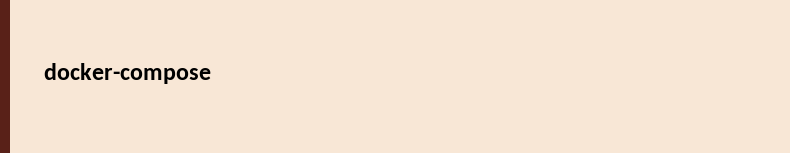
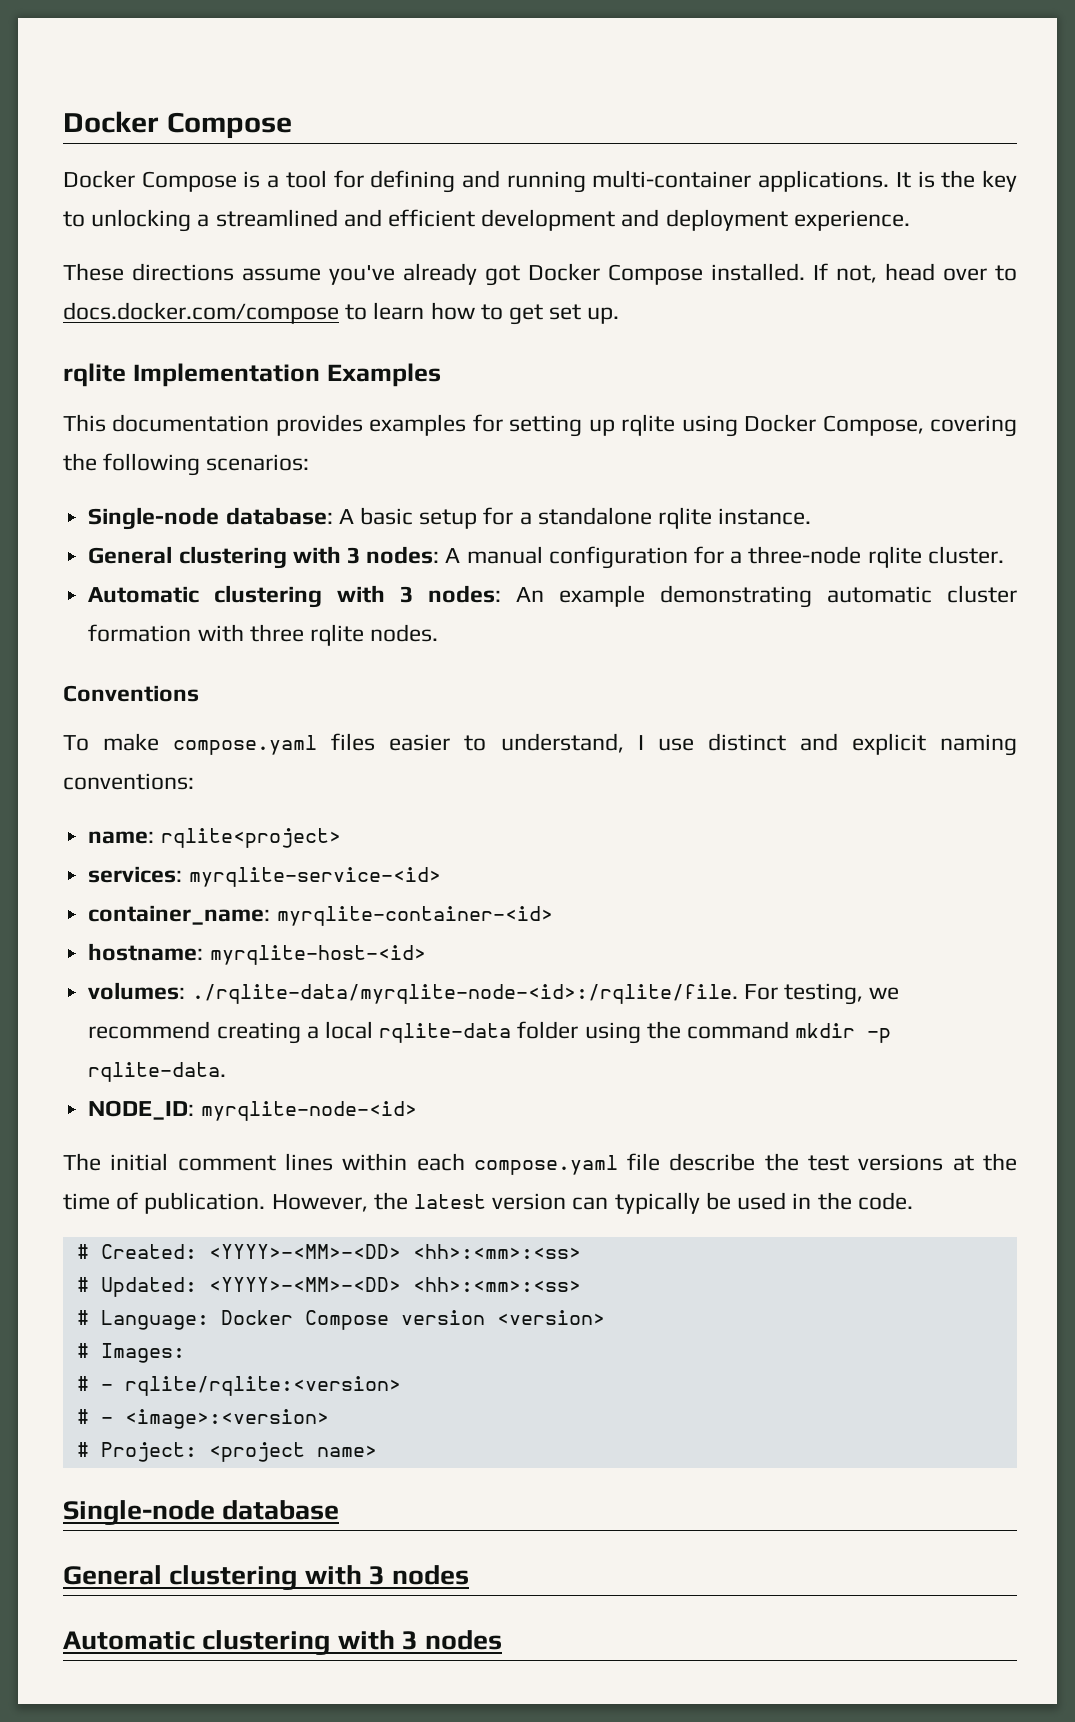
[44,63,211,84] docker-compose -> [63,111,292,139] [63,170,1017,193] [63,209,910,232] [63,263,1017,286] [63,302,620,325] [63,363,441,387] [63,414,1018,437] [63,453,310,476] [88,507,812,530] [88,546,1004,569] [88,585,1017,608] [88,624,439,646] [63,685,199,702] [63,733,1018,756] [63,773,194,790] [88,828,341,848] [88,866,441,887] [88,905,553,926] [88,943,426,965] [88,982,900,1005] [88,1021,892,1044] [88,1062,227,1082] [88,1100,417,1121] [63,1153,1017,1175] [63,1192,913,1214] [76,1244,581,1259] [76,1277,581,1297] [76,1310,605,1330] [76,1343,185,1363] [76,1376,401,1396] [76,1409,329,1429] [76,1442,377,1462] [63,1500,340,1525] [63,1565,470,1590] [63,1630,503,1655] Docker Compose // Docker Compose is a tool for defining and running multi-container applications. It is the key to unlocking a streamlined and efficient development and deployment experience. // These directions assume you've already got Docker Compose installed. If not, head over to docs.docker.com/compose to learn how to get set up. // rqlite Implementation Examples // This documentation provides examples for setting up rqlite using Docker Compose, covering the following scenarios: // Single-node database: A basic setup for a standalone rqlite instance. // General clustering with 3 nodes: A manual configuration for a three-node rqlite cluster. // Automatic clustering with 3 nodes: An example demonstrating automatic cluster formation with three rqlite nodes. // Conventions // To make compose.yaml files easier to understand, I use distinct and explicit naming conventions: // name: rqlite<project> // services: myrqlite-service-<id> // container_name: myrqlite-container-<id> // hostname: myrqlite-host-<id> // volumes: ./rqlite-data/myrqlite-node-<id>:/rqlite/file. For testing, we recommend creating a local rqlite-data folder using the command mkdir -p rqlite-data. // NODE_ID: myrqlite-node-<id> // The initial comment lines within each compose.yaml file describe the test versions at the time of publication. However, the latest version can typically be used in the code. // # Created: <YYYY>-<MM>-<DD> <hh>:<mm>:<ss> // # Updated: <YYYY>-<MM>-<DD> <hh>:<mm>:<ss> // # Language: Docker Compose version <version> // # Images: // # - rqlite/rqlite:<version> // # - <image>:<version> // # Project: <project name> // Single-node database // General clustering with 3 nodes // Automatic clustering with 3 nodes

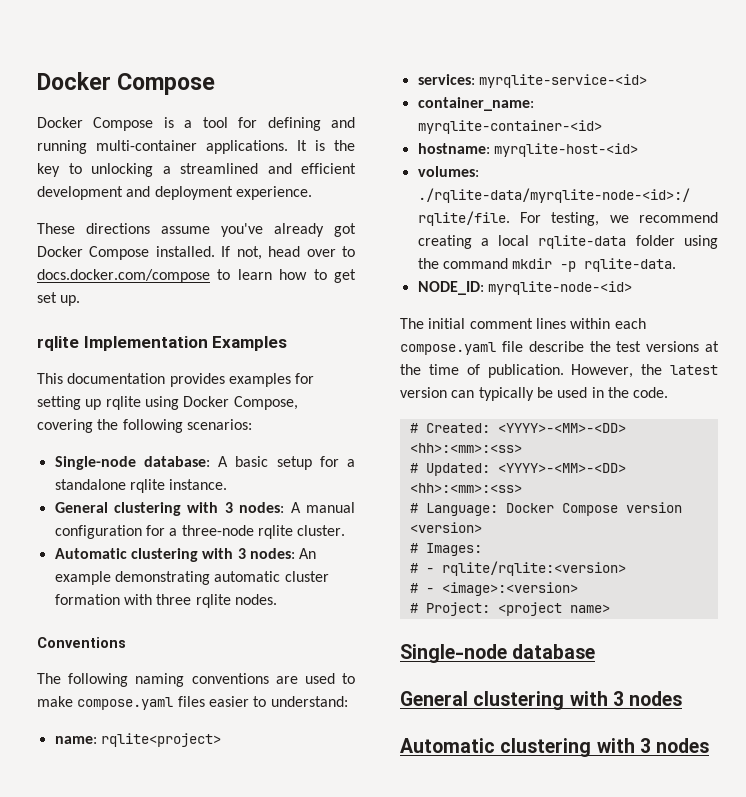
[63,735,89,751] To -> [37,673,356,687] The following naming conventions are used to
[500,733,1018,756] [63,773,194,790] understand, I use distinct and explicit naming conventions: -> [270,696,348,707] understand:

